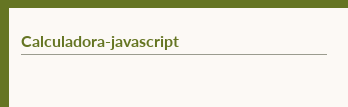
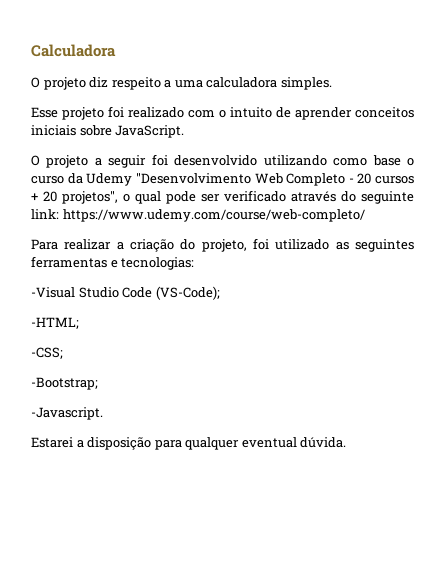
[21,36,179,50] Calculadora-javascript -> [31,44,116,57] [31,77,332,90] [31,106,414,120] [31,125,185,138] [31,154,414,168] [31,173,414,186] [31,190,414,204] [31,209,365,222] [31,238,414,252] [31,256,195,270] [31,286,220,300] [31,317,79,329] [31,347,63,359] [31,377,98,390] [31,407,103,420] [31,437,347,450] Calculadora // O projeto diz respeito a uma calculadora simples. // Esse projeto foi realizado com o intuito de aprender conceitos iniciais sobre JavaScript. // O projeto a seguir foi desenvolvido utilizando como base o curso da Udemy "Desenvolvimento Web Completo - 20 cursos + 20 projetos", o qual pode ser verificado através do seguinte link: https://www.udemy.com/course/web-completo/ // Para realizar a criação do projeto, foi utilizado as seguintes ferramentas e tecnologias: // -Visual Studio Code (VS-Code); // -HTML; // -CSS; // -Bootstrap; // -Javascript. // Estarei a disposição para qualquer eventual dúvida.

